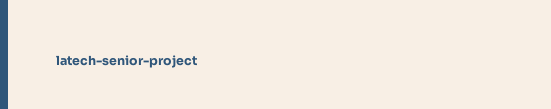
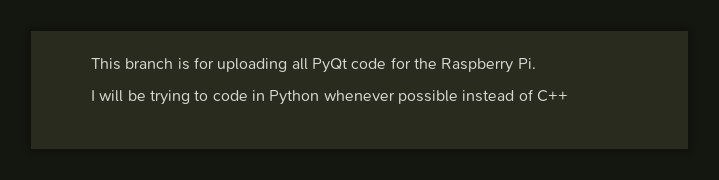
[56,55,197,68] latech-senior-project -> [91,57,536,73] [91,89,568,105] This branch is for uploading all PyQt code for the Raspberry Pi. // I will be trying to code in Python whenever possible instead of C++

